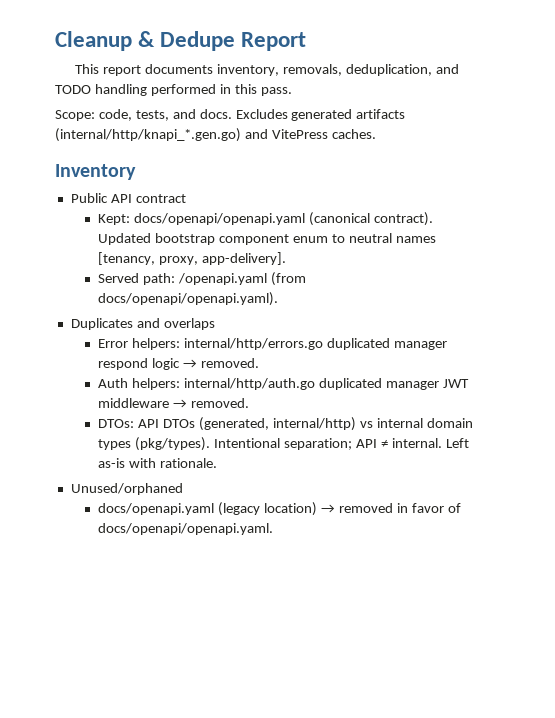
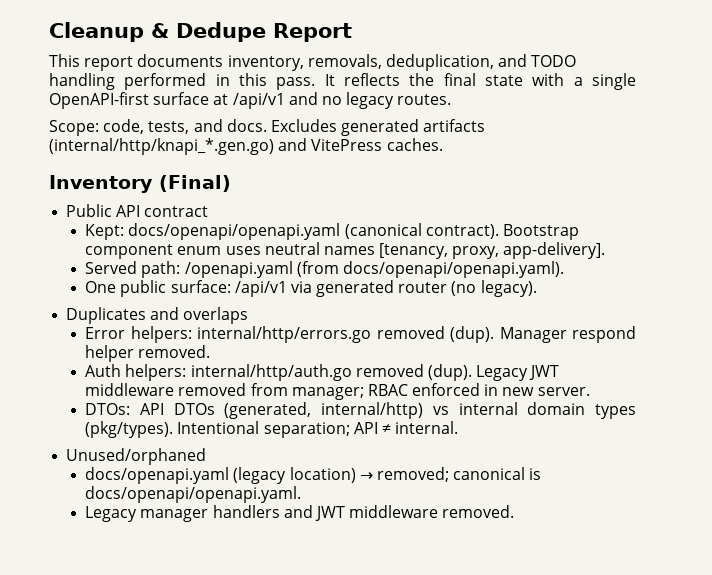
(292, 91) none -> [324,73,636,90] [49,92,452,109] It reflects the final state with a single OpenAPI-first surface at /api/v1 and no legacy routes.
(136, 172) none -> [159,175,231,192] (Final)
[98,233,216,245] Updated bootstrap -> [502,224,579,240] Bootstrap
[331,234,345,243] to -> [225,246,261,255] uses
(279, 299) none -> [85,280,537,297] // One public surface: /api/v1 via generated router (no legacy).
[326,338,447,350] [98,358,197,370] duplicated manager respond logic → -> [376,326,636,343] [85,345,135,362] removed (dup). Manager respond helper
[318,378,469,390] [98,398,249,408] duplicated manager JWT middleware → removed. -> [355,364,560,381] [85,383,590,400] removed (dup). Legacy JWT middleware removed from manager; RBAC enforced in new server.
[445,438,469,448] [98,458,217,468] Left as-is with rationale. -> (459, 427) none
[338,503,461,513] [98,523,274,535] removed in favor of docs/openapi/openapi.yaml. -> [376,467,542,482] [85,486,302,503] [85,505,515,522] removed; canonical is docs/openapi/openapi.yaml. // Legacy manager handlers and JWT middleware removed.

